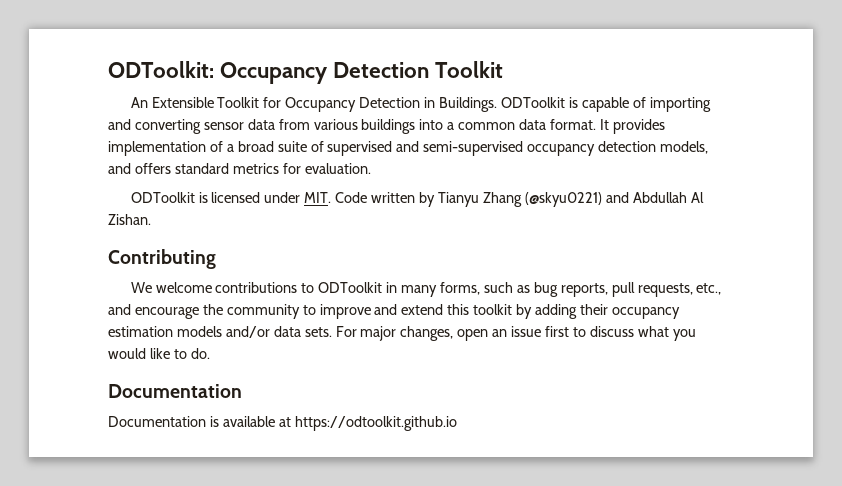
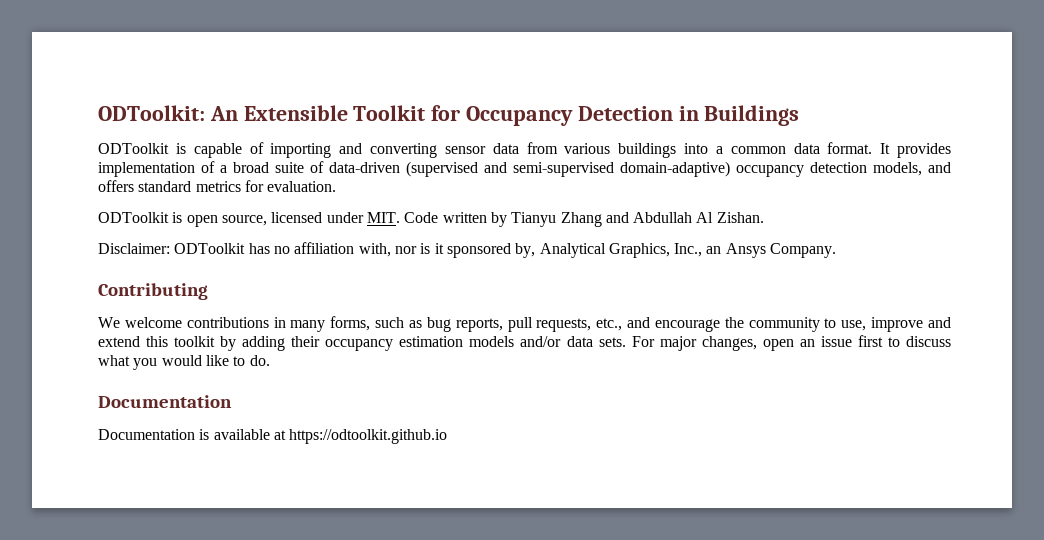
[220,61,504,84] Occupancy Detection Toolkit // -> (205, 113) none
[439,97,498,112] Buildings. -> [704,105,800,126] Buildings //
[327,141,393,156] supervised -> [329,161,478,177] data-driven (supervised
(524, 148) none -> [620,161,730,177] domain-adaptive)
(208, 197) none -> [186,215,267,227] open source,
[524,192,602,207] (@skyu0221) -> (602, 219) none
(151, 219) none -> [98,242,837,258] // Disclaimer: ODToolkit has no affiliation with, nor is it sponsored by, Analytical Graphics, Inc., an Ansys Company.
[301,282,383,293] to ODToolkit -> (269, 322) none
(316, 310) none -> [841,320,867,331] use,

